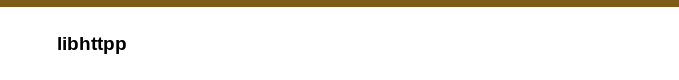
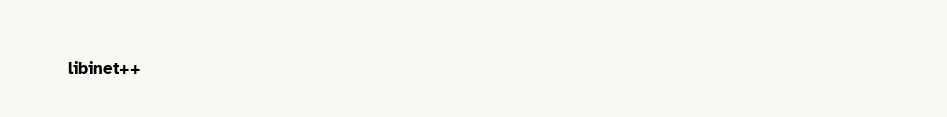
[57,37,127,54] libhttpp -> [68,61,141,74] libinet++

